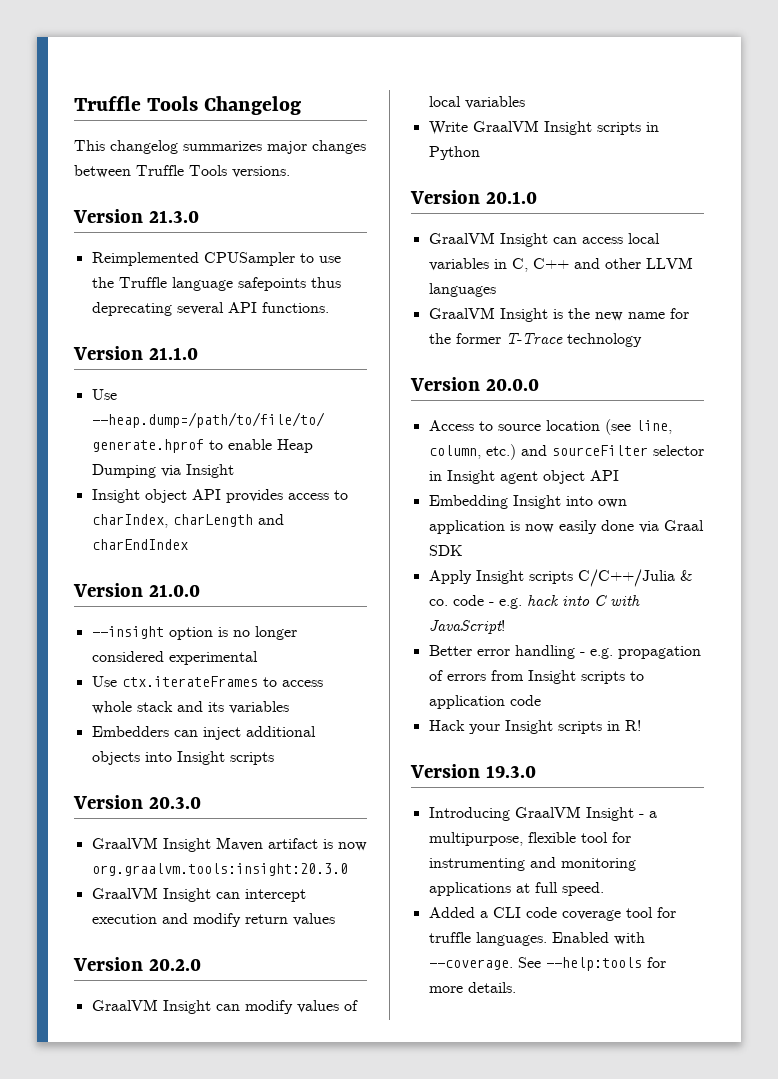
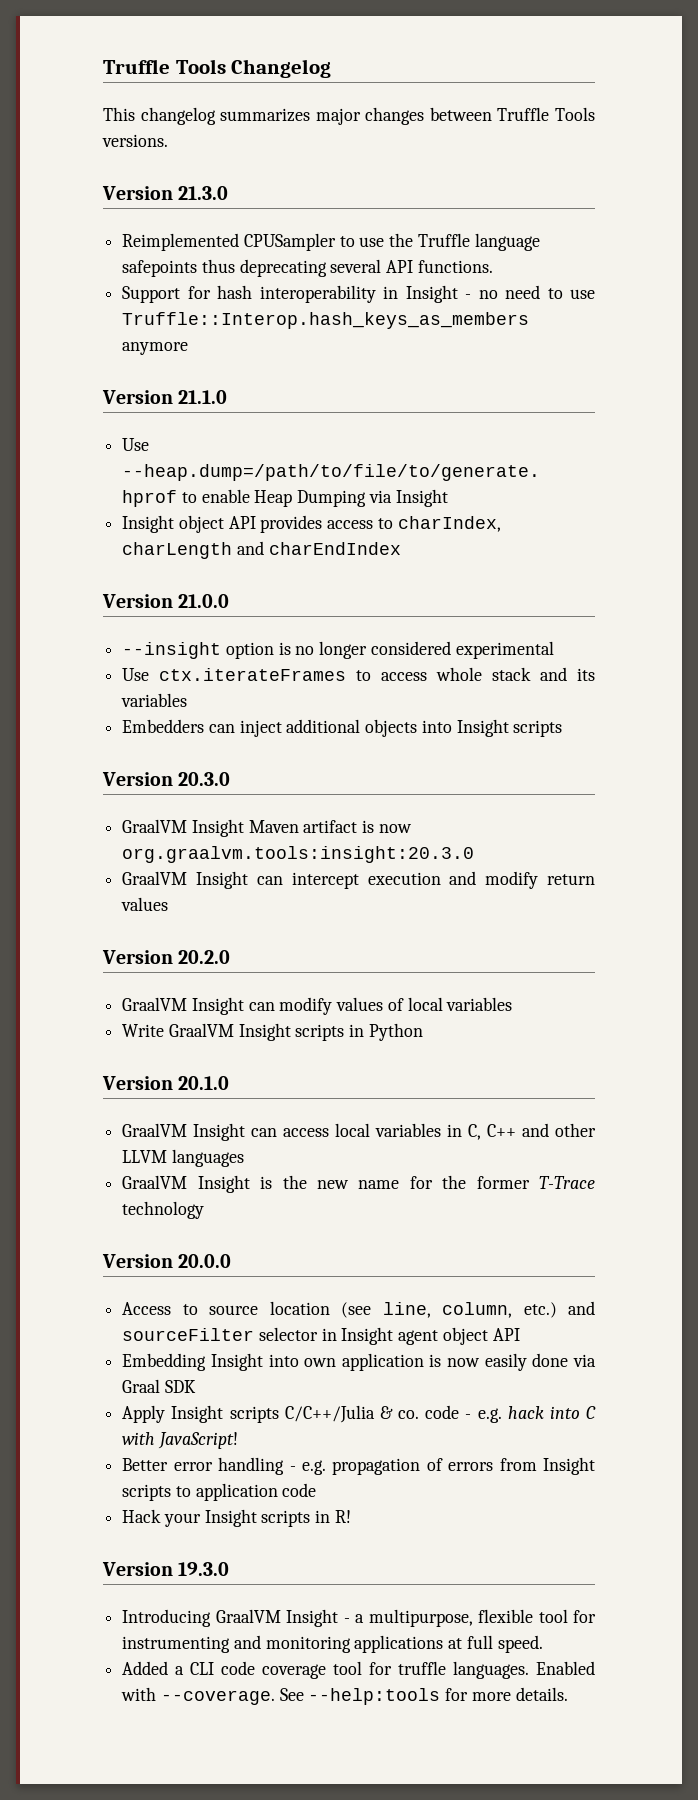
(329, 307) none -> [122,285,596,303] [122,312,530,329] [122,342,189,355] // Support for hash interoperability in Insight - no need to use Truffle::Interop.hash_keys_as_members anymore

